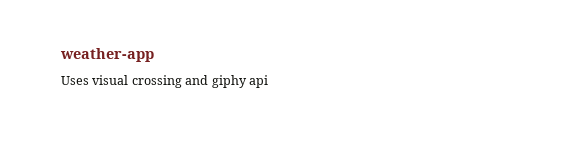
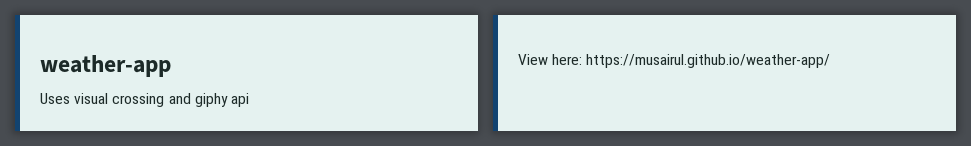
(268, 81) none -> [518,54,831,68] // View here: https://musairul.github.io/weather-app/

